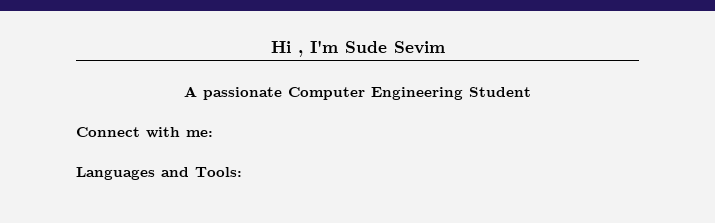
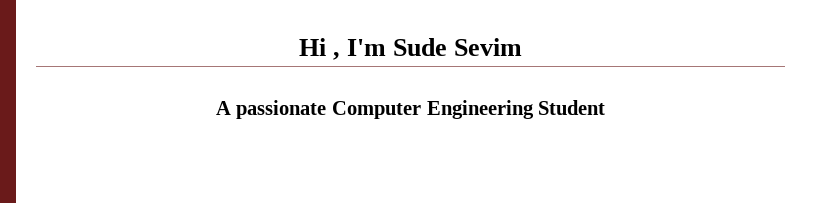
[76,127,213,138] [76,167,242,180] // Connect with me: // Languages and Tools: -> (606, 107) none

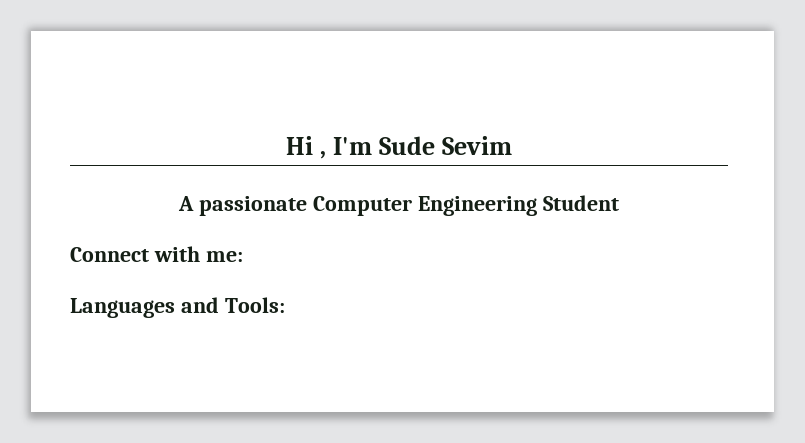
(606, 107) none -> [70,246,243,262] [70,297,285,318] // Connect with me: // Languages and Tools:

